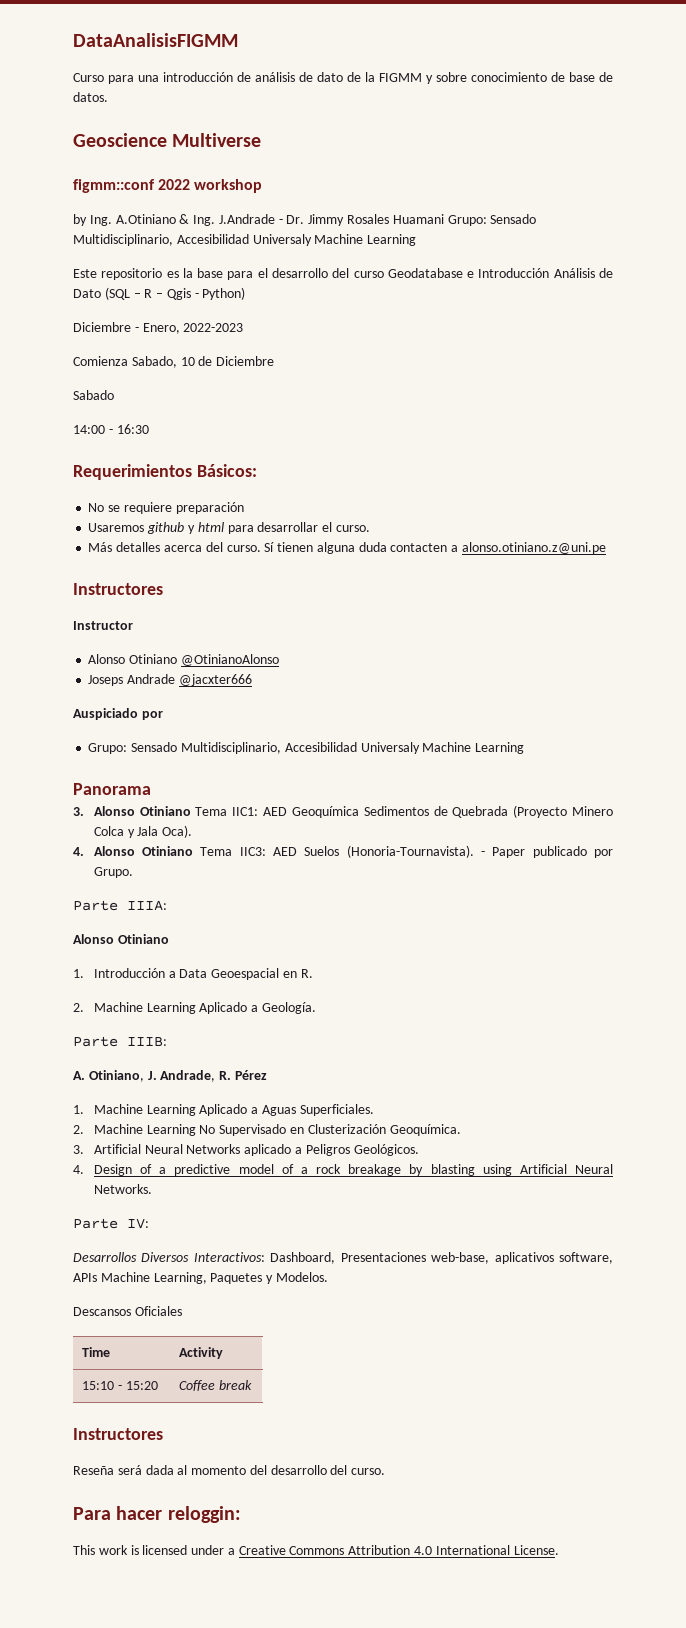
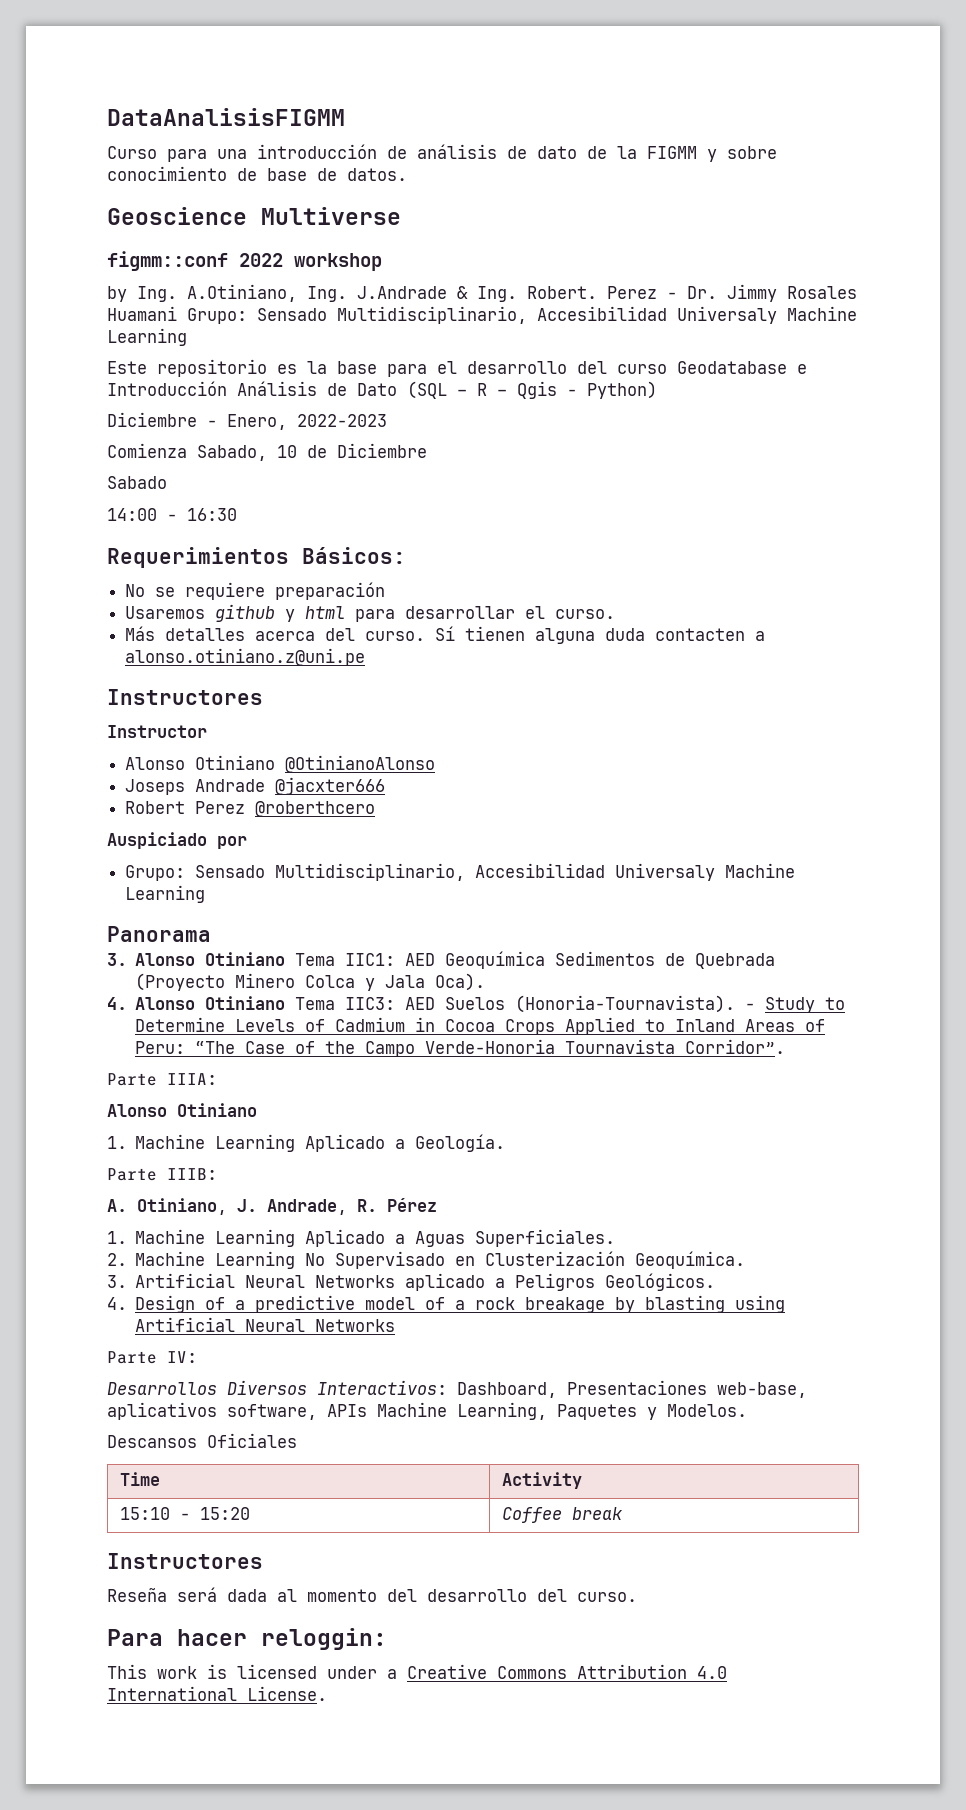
[115,214,275,226] A.Otiniano & Ing. J.Andrade -> [187,284,657,302] A.Otiniano, Ing. J.Andrade & Ing. Robert. Perez
(252, 680) none -> [125,801,376,817] // Robert Perez @roberthcero
[492,846,614,858] [93,867,133,878] [73,900,167,911] [73,934,169,944] [73,968,313,980] [73,1003,84,1012] Paper publicado por Grupo. // Parte IIIA: // Alonso Otiniano // 1. Introducción a Data Geoespacial en R. // 2. -> [765,997,846,1013] [135,1017,826,1035] [135,1039,786,1057] [107,1073,217,1086] [107,1103,257,1117] [107,1136,127,1149] Study to Determine Levels of Cadmium in Cocoa Crops Applied to Inland Areas of Peru: “The Case of the Campo Verde-Honoria Tournavista Corridor”. // Parte IIIA: // Alonso Otiniano // 1.
[93,1184,152,1194] Networks. -> [315,1319,396,1332] Networks

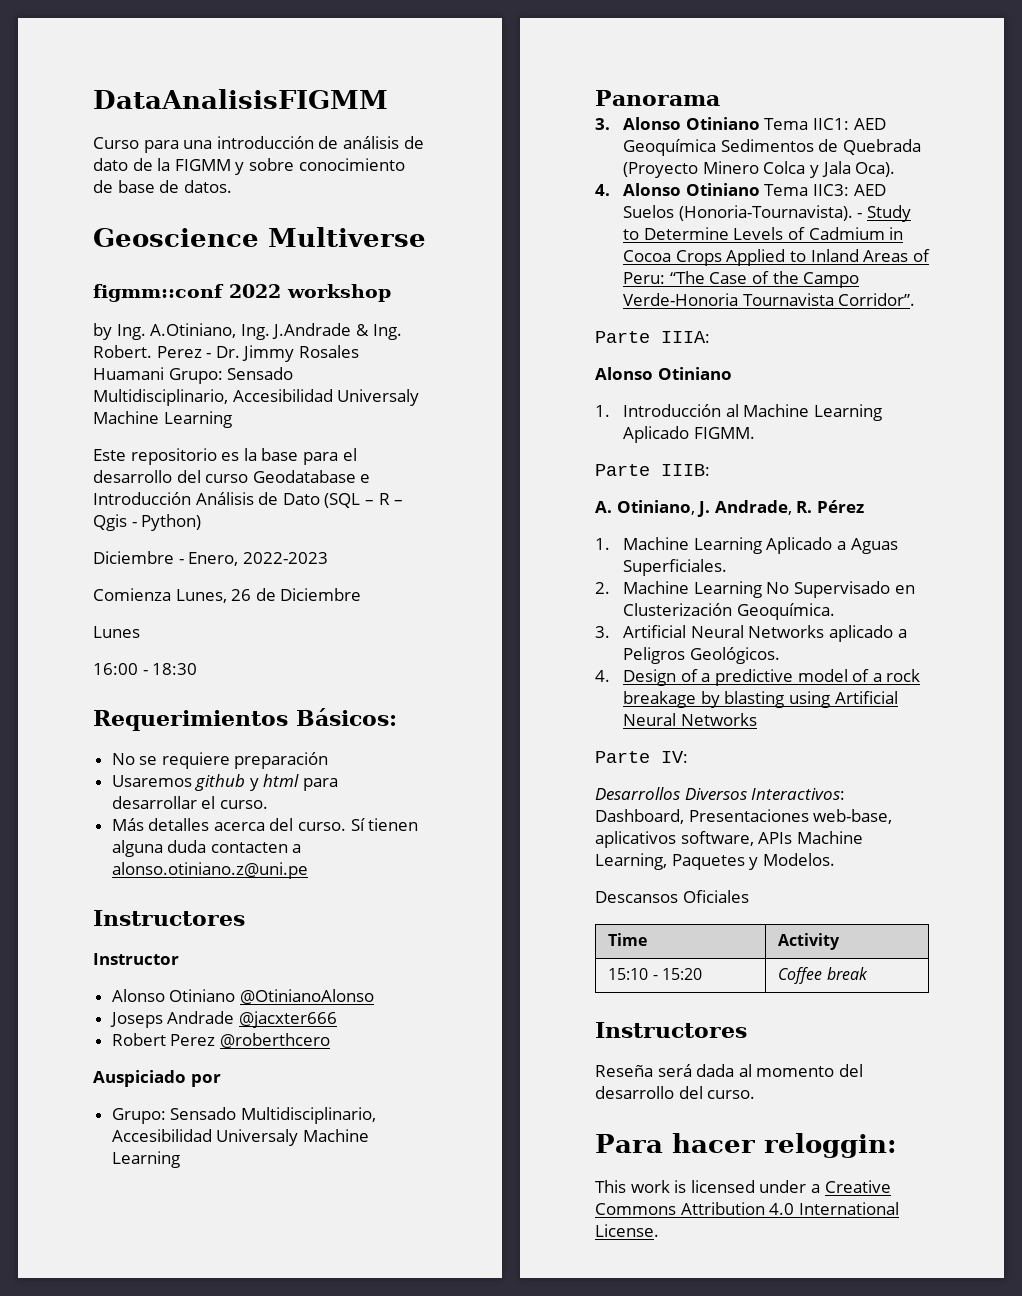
[197,445,297,461] Sabado, 10 -> [175,589,252,603] Lunes, 26
[107,476,167,489] [107,508,237,521] Sabado // 14:00 - 16:30 -> [93,626,140,638] [93,663,198,675] Lunes // 16:00 - 18:30
[135,1134,506,1152] Machine Learning Aplicado a Geología. -> [623,404,883,421] [623,426,755,443] Introducción al Machine Learning Aplicado FIGMM.

